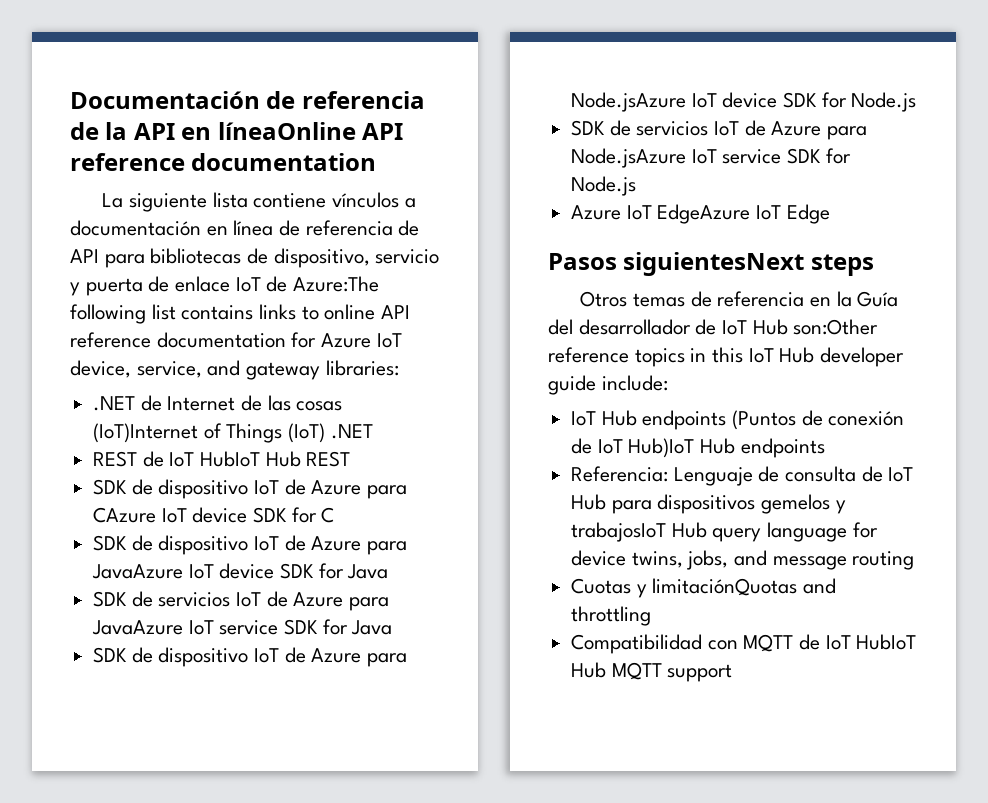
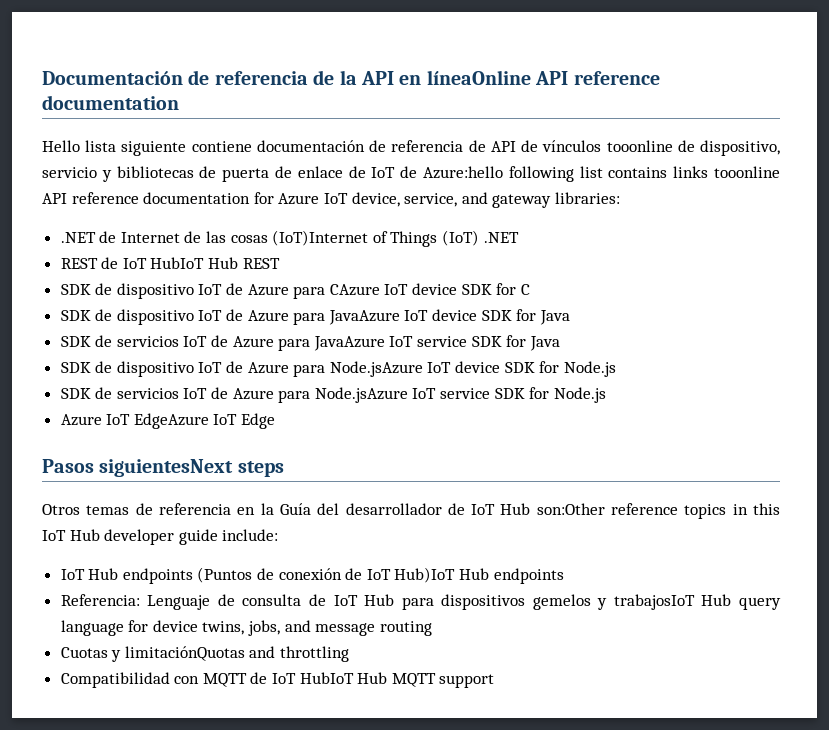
[102,192,416,212] [70,220,274,236] La siguiente lista contiene vínculos a documentación en línea -> [42,140,365,156] Hello lista siguiente contiene documentación
[104,248,242,268] para bibliotecas -> [521,140,673,152] de vínculos tooonline
(80, 289) none -> [116,166,217,178] bibliotecas de
[235,276,380,292] IoT de Azure:The -> [348,166,504,179] de IoT de Azure:hello
[301,304,376,320] to online -> [714,166,780,178] tooonline

